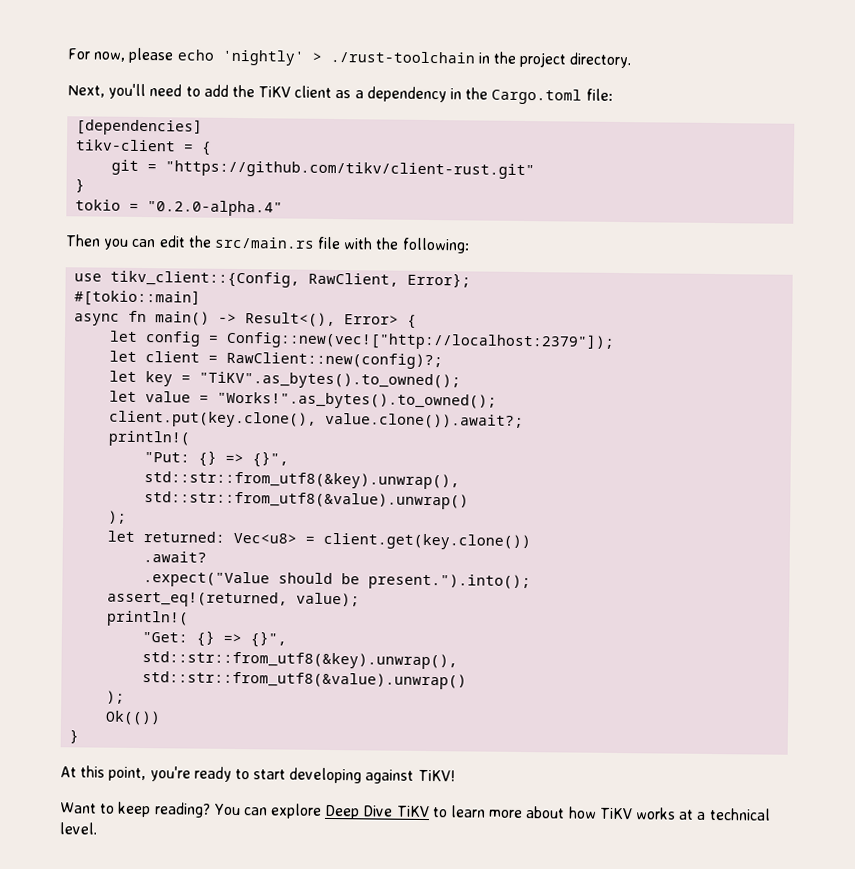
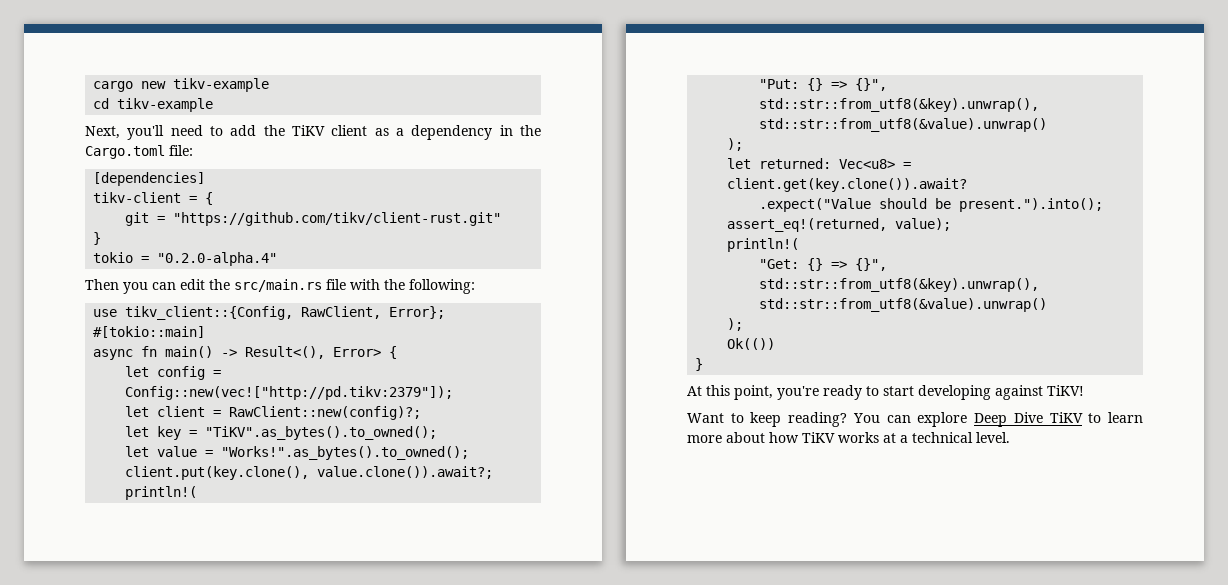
[67,47,633,69] For now, please echo 'nightly' > ./rust-toolchain in the project directory. -> [93,78,270,92] [93,98,214,112] cargo new tikv-example // cd tikv-example
[226,330,616,351] Config::new(vec!["http://localhost:2379"]); -> [125,386,454,400] Config::new(vec!["http://pd.tikv:2379"]);
[323,532,532,551] [143,551,208,563] client.get(key.clone()) // .await? -> [727,178,968,192] client.get(key.clone()).await?

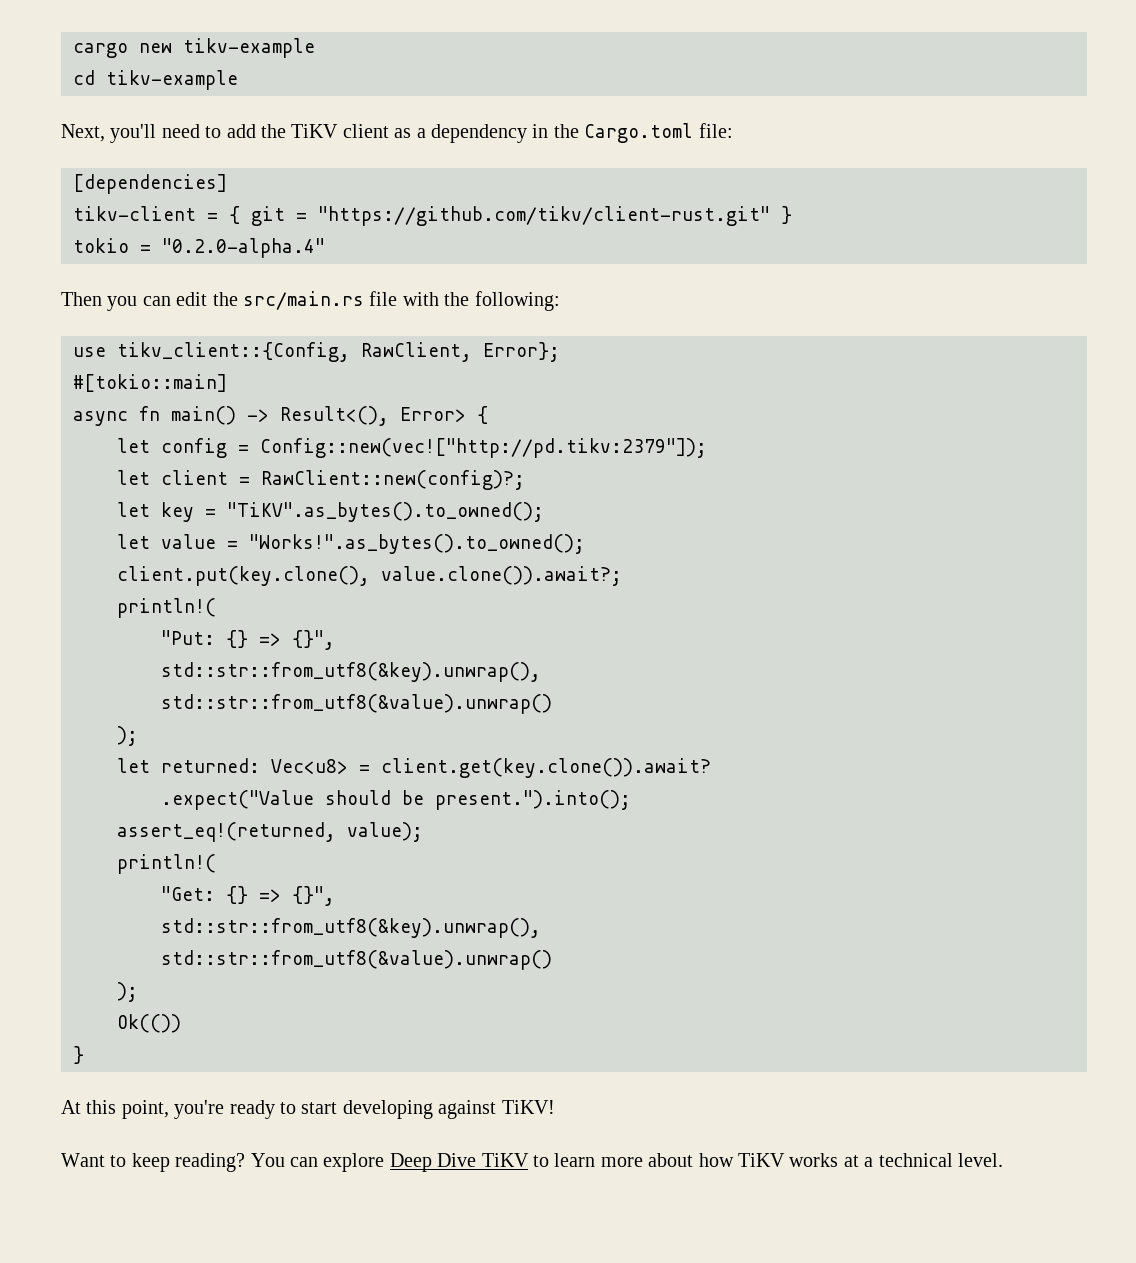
(214, 198) // -> (240, 215) none
(502, 219) // -> (770, 216) none

